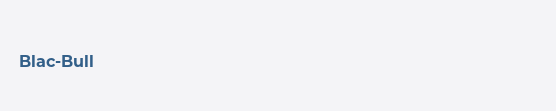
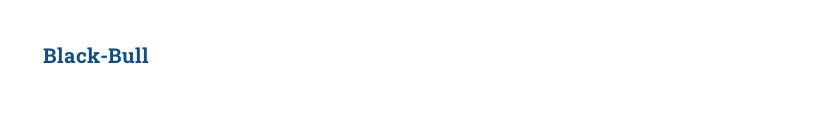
[19,55,94,67] Blac-Bull -> [43,47,149,64] Black-Bull

